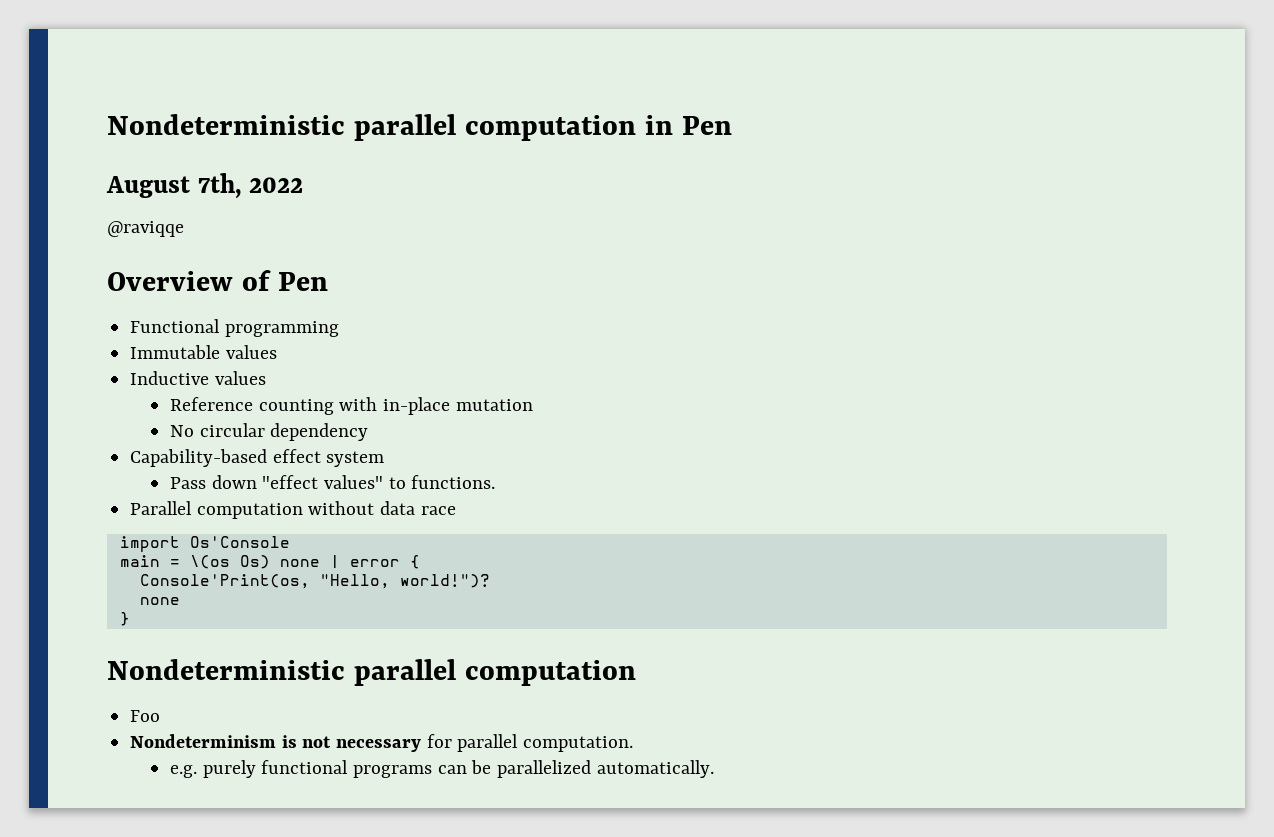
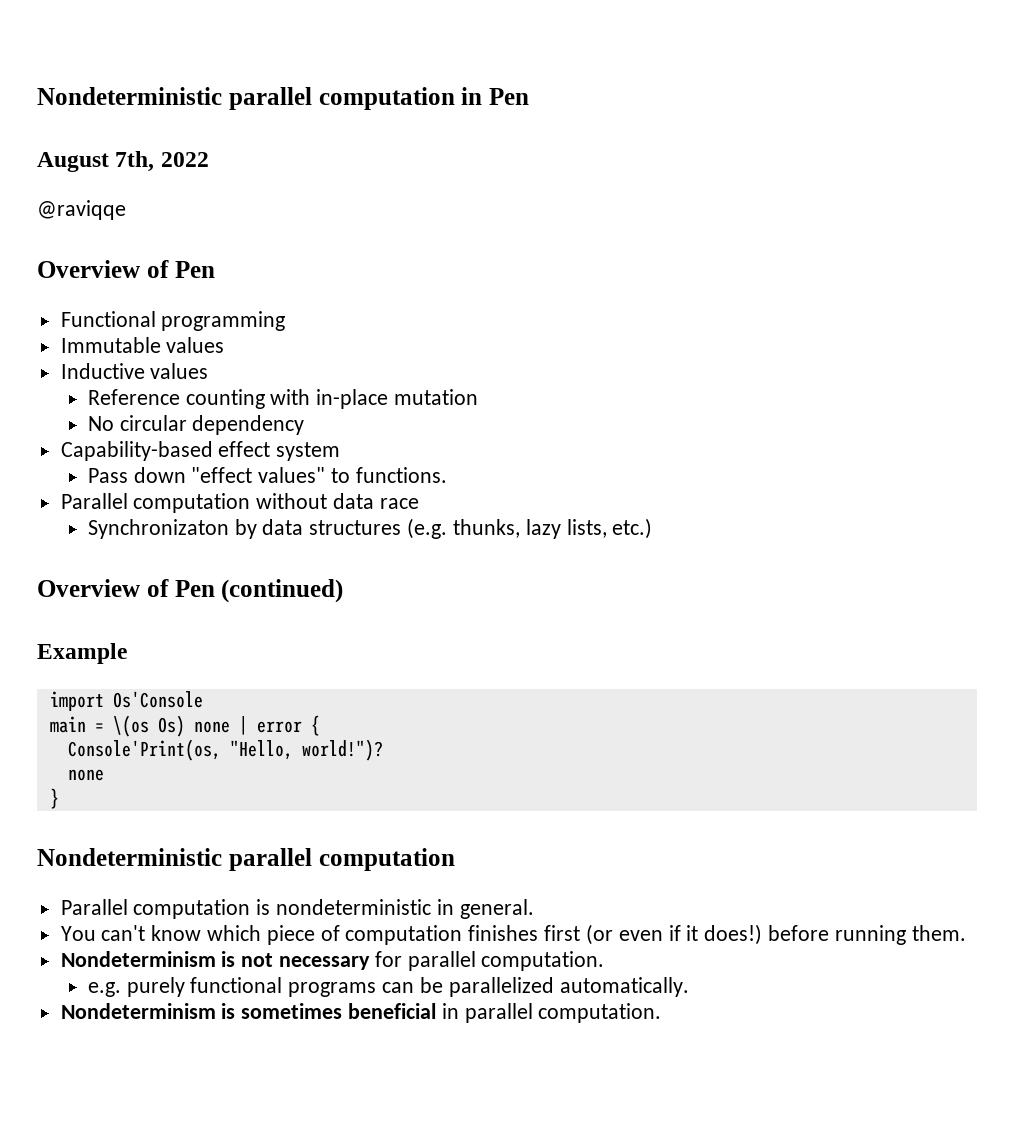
(456, 510) none -> [87,518,653,539] [37,579,344,603] [37,643,127,664] // Synchronizaton by data structures (e.g. thunks, lazy lists, etc.) // Overview of Pen (continued) // Example
[130,710,161,722] Foo -> [60,899,534,919] [60,924,966,945] Parallel computation is nondeterministic in general. // You can't know which piece of computation finishes first (or even if it does!) before running them.
(714, 769) none -> [60,1003,662,1023] // Nondeterminism is sometimes beneficial in parallel computation.

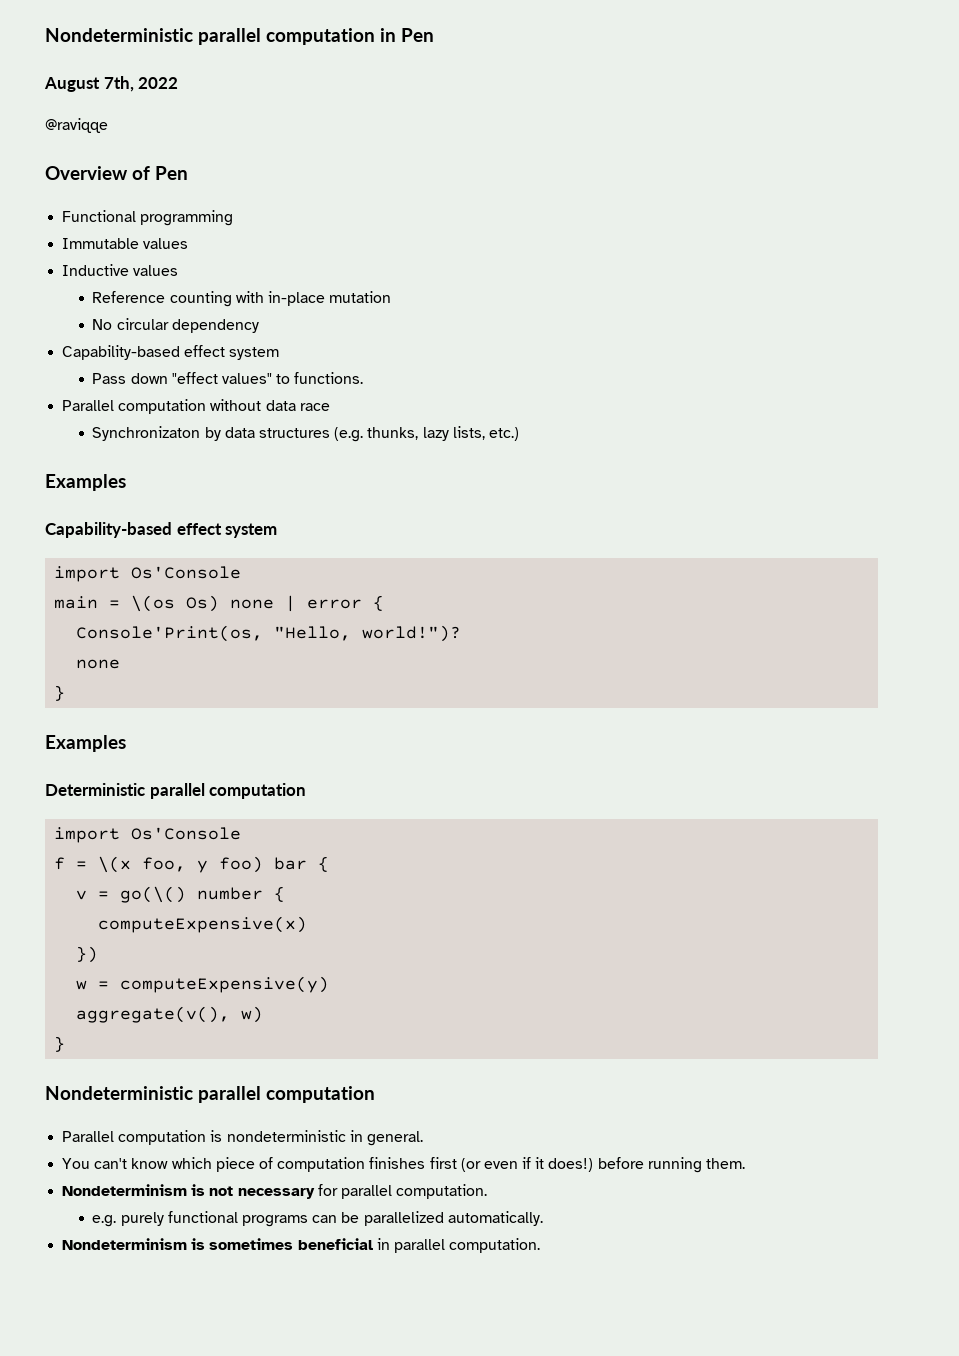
[37,579,344,603] [37,643,127,664] Overview of Pen (continued) // Example -> [45,474,126,491] [45,522,278,538] Examples // Capability-based effect system
(59, 798) none -> [45,735,126,752] [45,783,307,799] [54,827,242,843] [54,856,330,873] [76,886,286,903] [98,916,308,933] [76,946,99,963] [76,976,330,993] [76,1006,264,1023] [54,1036,66,1052] // Examples // Deterministic parallel computation // import Os'Console // f = \(x foo, y foo) bar { // v = go(\() number { // computeExpensive(x) // }) // w = computeExpensive(y) // aggregate(v(), w) // }

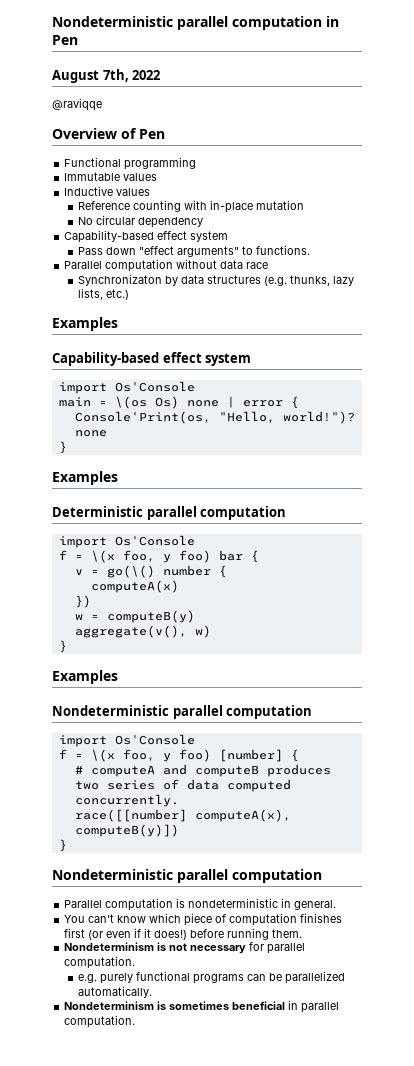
[222,373,273,384] values" -> [177,246,240,257] arguments"
[98,916,308,933] computeExpensive(x) -> [90,580,179,593] computeA(x)
[120,976,330,993] computeExpensive(y) -> [106,610,195,623] computeB(y)
(66, 1044) none -> [52,670,118,684] [52,705,313,719] [58,734,195,747] [58,749,299,762] [74,764,331,777] [74,779,291,792] [74,794,179,807] [74,809,291,822] [74,824,179,837] [58,839,67,852] // Examples // Nondeterministic parallel computation // import Os'Console // f = \(x foo, y foo) [number] { // # computeA and computeB produces two series of data computed concurrently. // race([[number] computeA(x), computeB(y)]) // }

